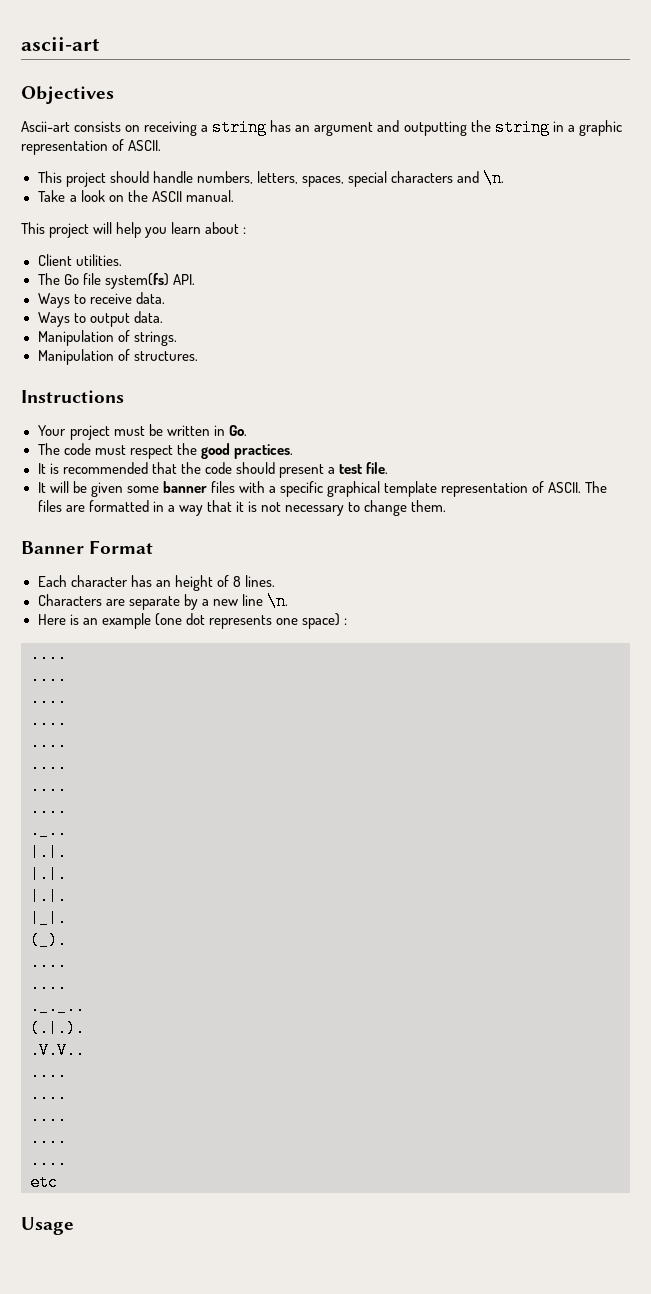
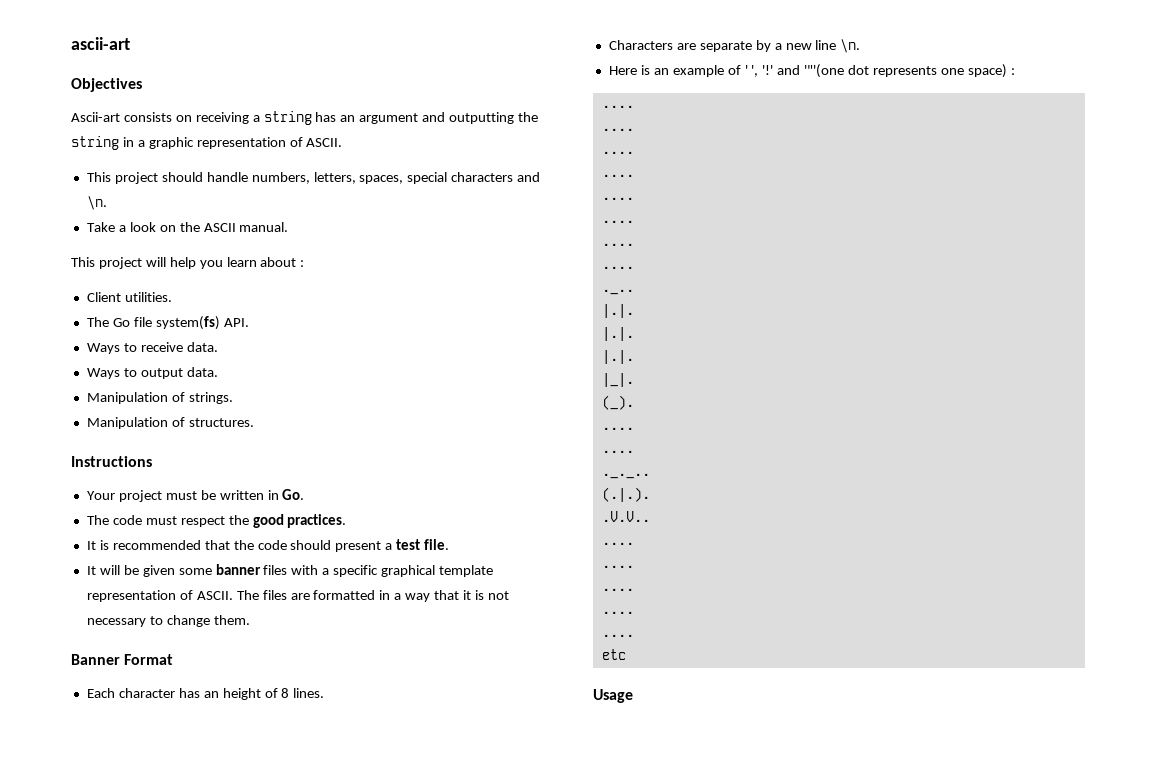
[154,613,182,626] (one -> [727,64,845,78] of ' ', '!' and '"'(one

